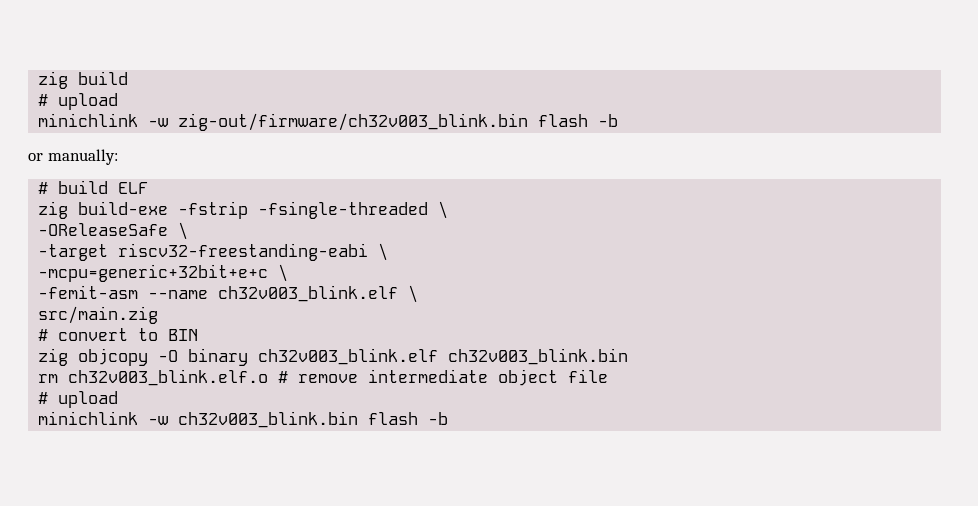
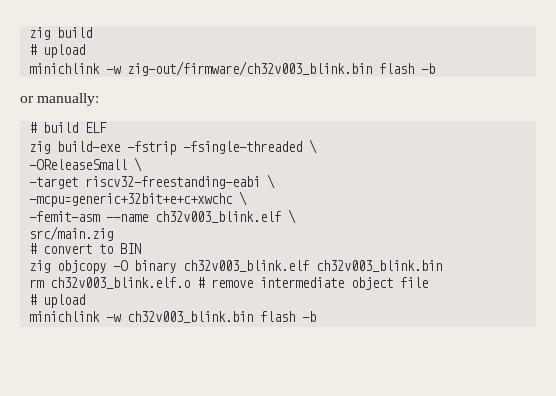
[38,223,169,236] -OReleaseSafe -> [29,159,128,170] -OReleaseSmall
[38,264,269,282] -mcpu=generic+32bit+e+c -> [29,193,234,207] -mcpu=generic+32bit+e+c+xwchc

